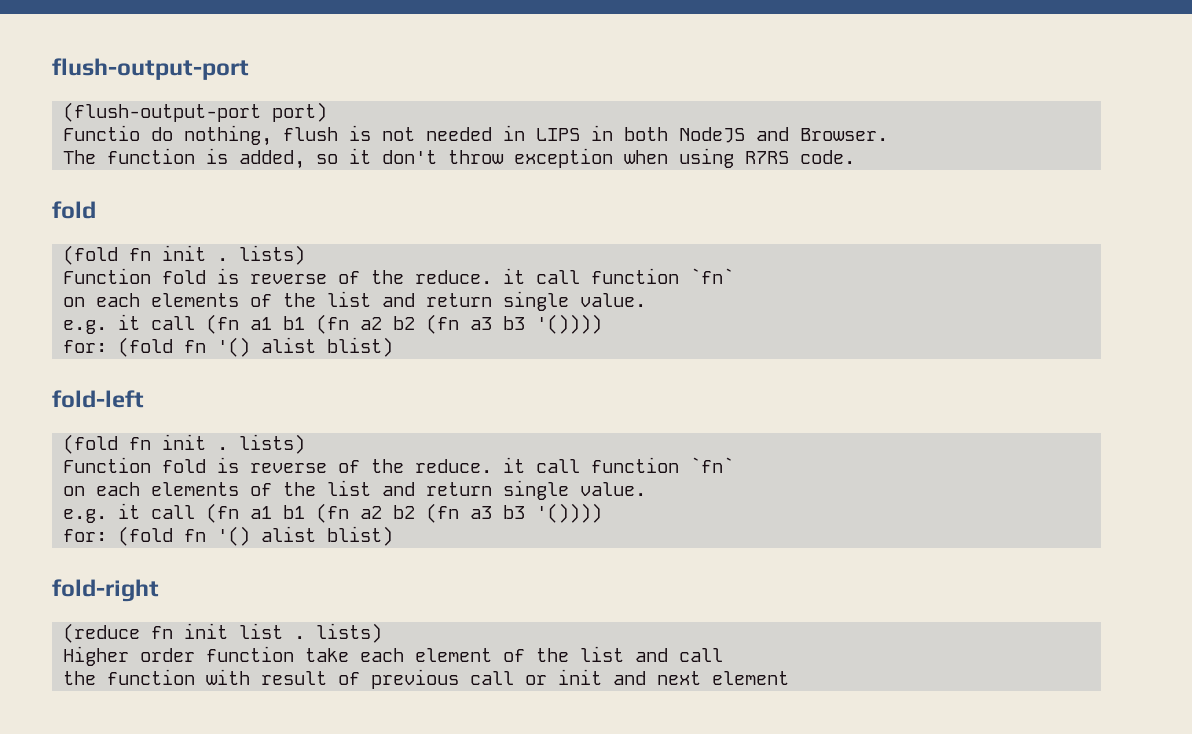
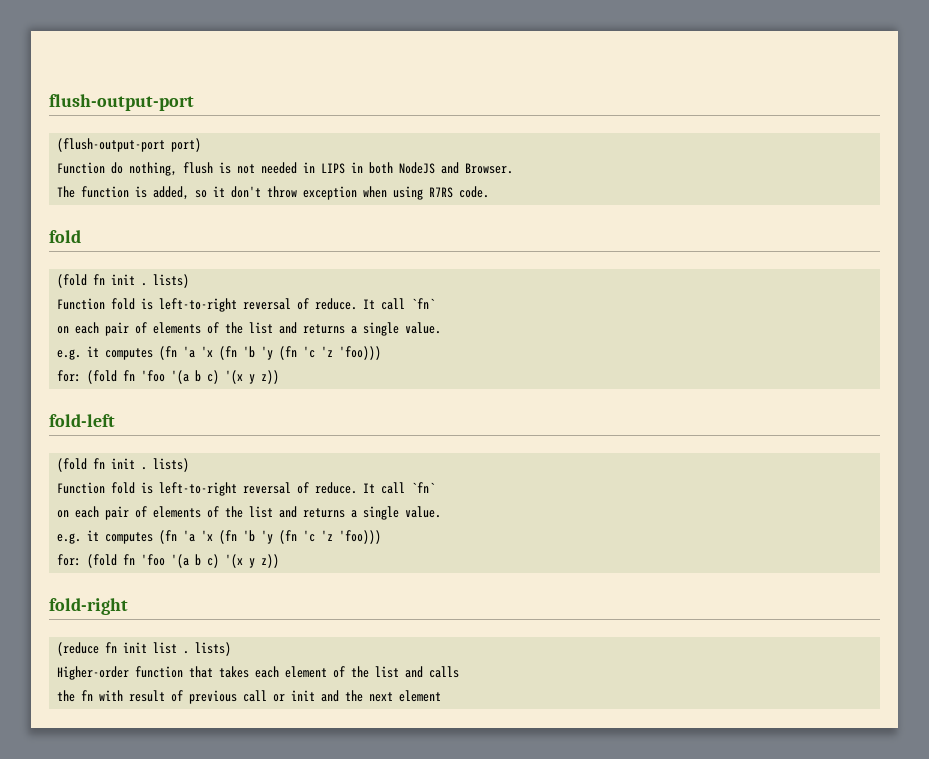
[62,125,140,141] Functio -> [57,162,106,174] Function
[249,268,734,284] [62,291,646,311] [62,314,602,334] [62,337,393,357] reverse of the reduce. it call function `fn` // on each elements of the list and return single value. // e.g. it call (fn a1 b1 (fn a2 b2 (fn a3 b3 '()))) // for: (fold fn '() alist blist) -> [159,298,436,312] [57,322,442,336] [57,346,382,360] [57,370,280,384] left-to-right reversal of reduce. It call `fn` // on each pair of elements of the list and returns a single value. // e.g. it computes (fn 'a 'x (fn 'b 'y (fn 'c 'z 'foo))) // for: (fold fn 'foo '(a b c) '(x y z))
[249,457,734,473] [62,480,646,500] [62,503,602,523] [62,526,393,546] reverse of the reduce. it call function `fn` // on each elements of the list and return single value. // e.g. it call (fn a1 b1 (fn a2 b2 (fn a3 b3 '()))) // for: (fold fn '() alist blist) -> [159,482,436,496] [57,506,442,520] [57,530,382,544] [57,554,280,568] left-to-right reversal of reduce. It call `fn` // on each pair of elements of the list and returns a single value. // e.g. it computes (fn 'a 'x (fn 'b 'y (fn 'c 'z 'foo))) // for: (fold fn 'foo '(a b c) '(x y z))
[62,646,349,666] Higher order function take -> [57,666,250,680] Higher-order function that takes
[678,648,723,662] [62,669,195,685] call // the function -> [429,666,460,678] [57,690,94,702] calls // the fn
(646, 678) none -> [345,690,364,702] the

